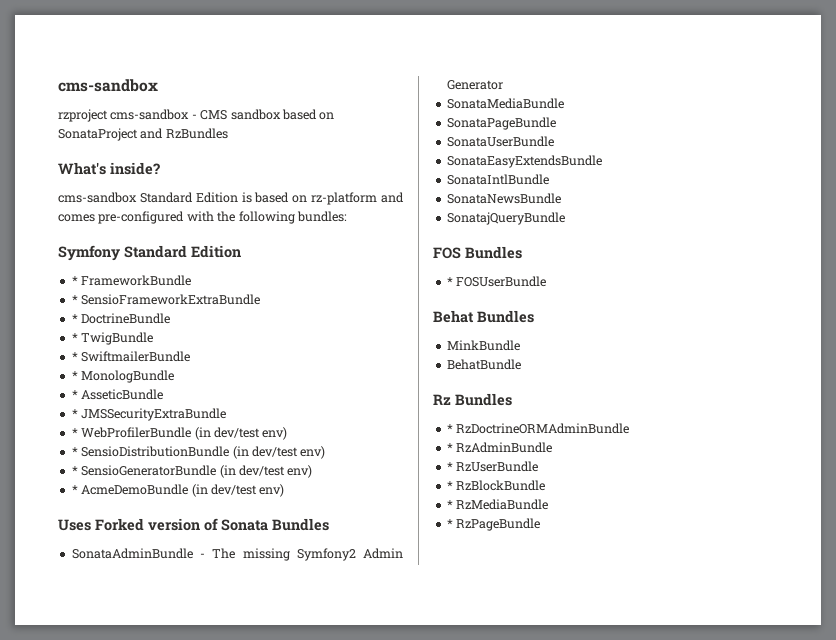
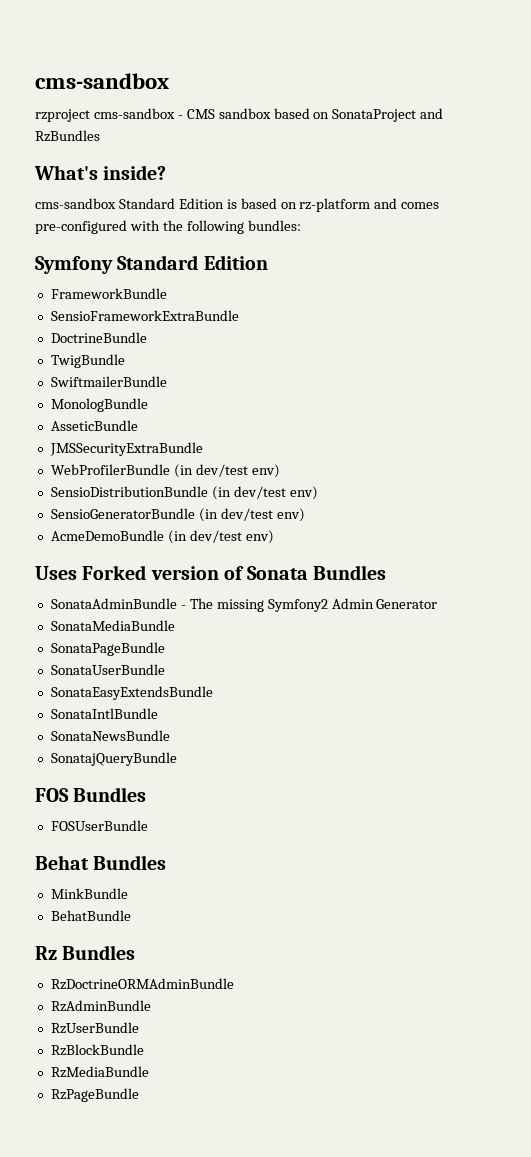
[71,276,78,285] * -> (268, 262) none
[71,295,78,304] * -> (167, 293) none
[71,314,78,323] * -> (239, 315) none
[71,333,78,342] * -> (147, 337) none
[71,352,78,361] * -> (125, 361) none
[71,371,78,380] * -> (167, 381) none
[71,390,78,399] * -> (148, 405) none
[71,409,78,418] * -> (138, 425) none
[71,428,78,437] * -> (203, 449) none
[71,447,78,456] * -> (280, 471) none
[71,466,78,475] * -> (318, 493) none
[71,485,78,494] * -> (305, 515) none
[446,277,453,286] * -> (147, 794) none
[446,424,453,433] * -> (136, 952) none
[446,443,453,452] * -> (234, 984) none
[446,462,453,471] * -> (151, 1006) none
[446,481,453,490] * -> (139, 1028) none
[446,500,453,509] * -> (144, 1050) none
[446,519,453,528] * -> (149, 1072) none

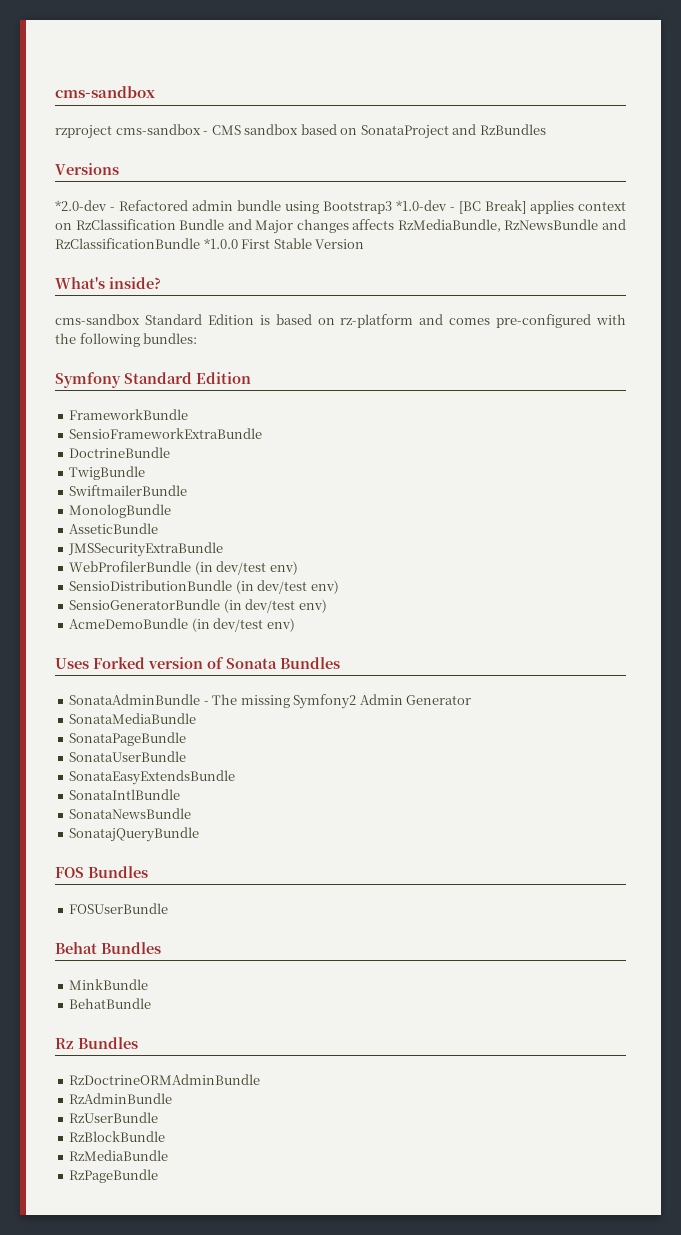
(100, 136) none -> [55,163,119,175] [55,200,626,214] [55,219,626,234] [55,238,365,249] // Versions // *2.0-dev - Refactored admin bundle using Bootstrap3 *1.0-dev - [BC Break] applies context on RzClassification Bundle and Major changes affects RzMediaBundle, RzNewsBundle and RzClassificationBundle *1.0.0 First Stable Version

